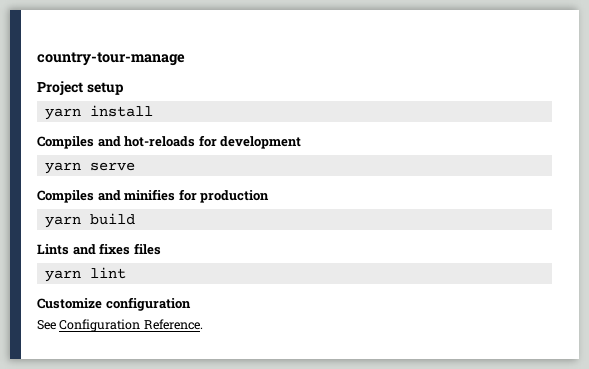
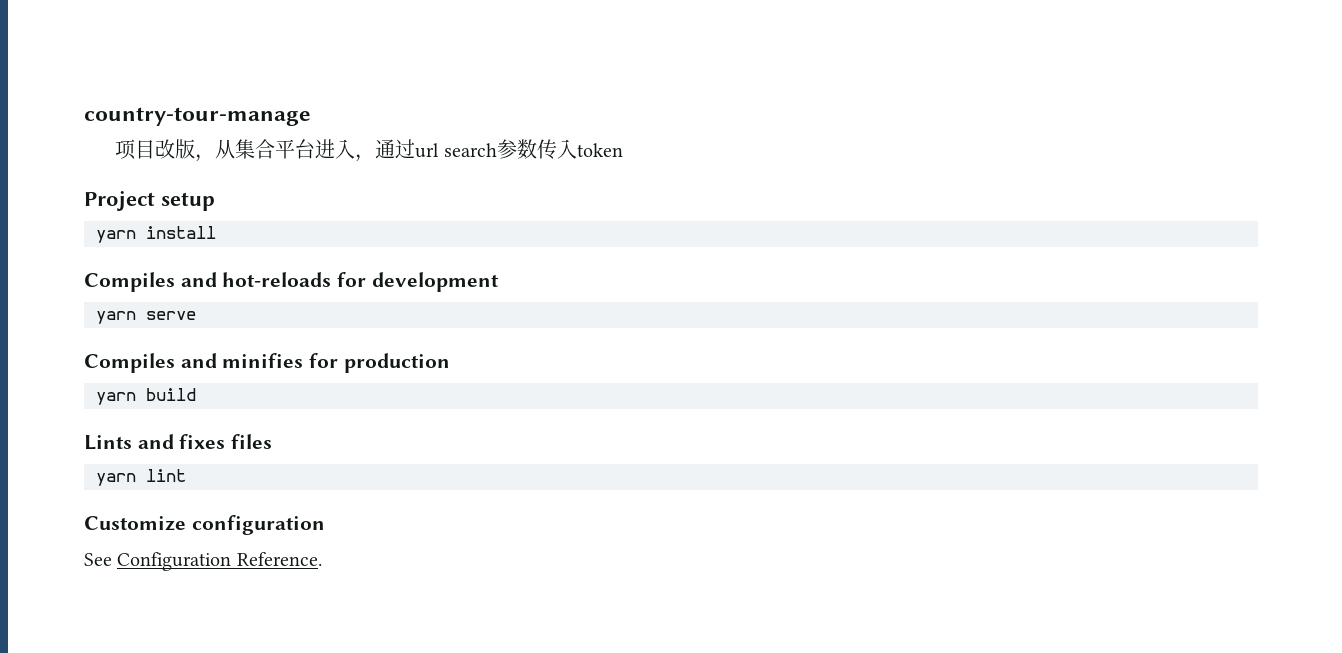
(185, 59) none -> [115,139,623,162] // 项目改版，从集合平台进入，通过url search参数传入token

